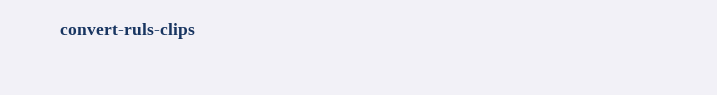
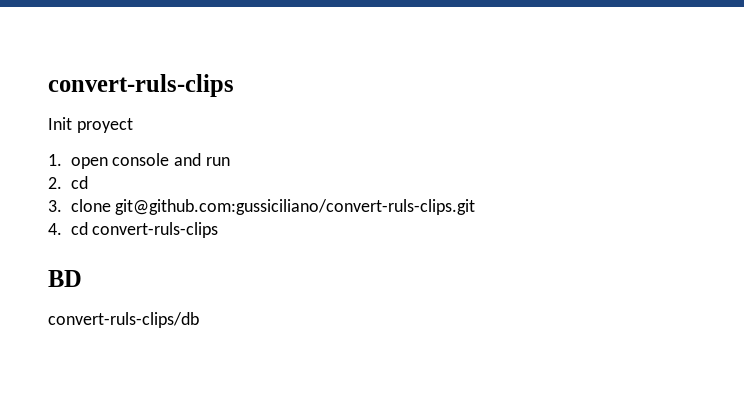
[60,23,195,39] convert-ruls-clips -> [48,74,234,97] [48,117,133,133] [48,153,230,169] [48,176,88,189] [48,199,476,215] [48,222,219,238] [48,270,82,287] [48,312,199,328] convert-ruls-clips // Init proyect // 1. open console and run // 2. cd // 3. clone git@github.com:gussiciliano/convert-ruls-clips.git // 4. cd convert-ruls-clips // BD // convert-ruls-clips/db

